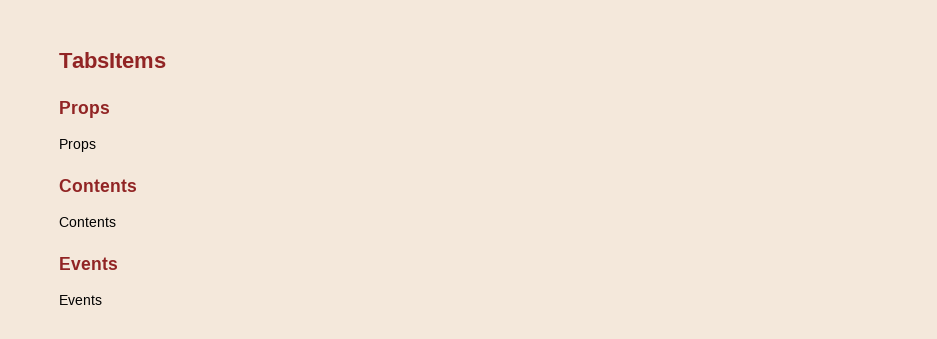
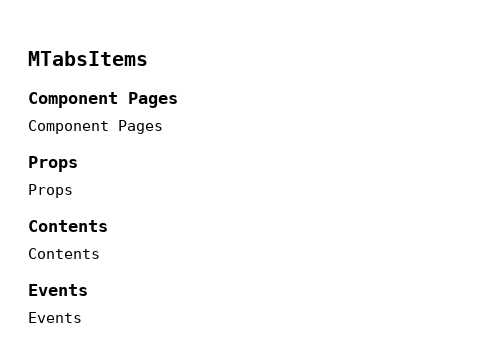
[59,52,166,68] TabsItems -> [28,51,148,66] [28,92,178,108] [28,120,163,134] MTabsItems // Component Pages // Component Pages

